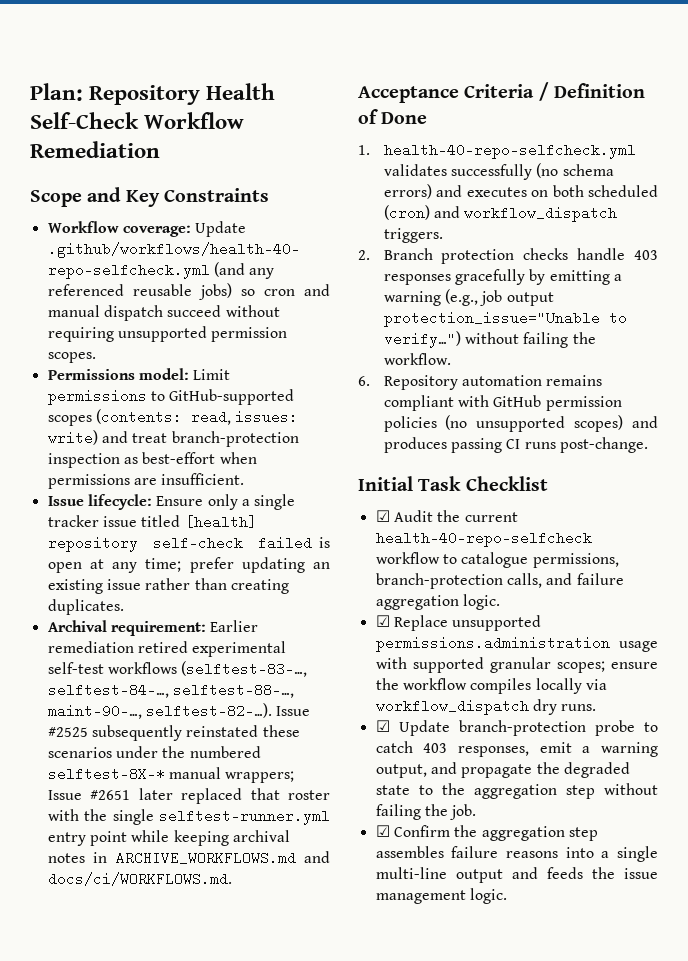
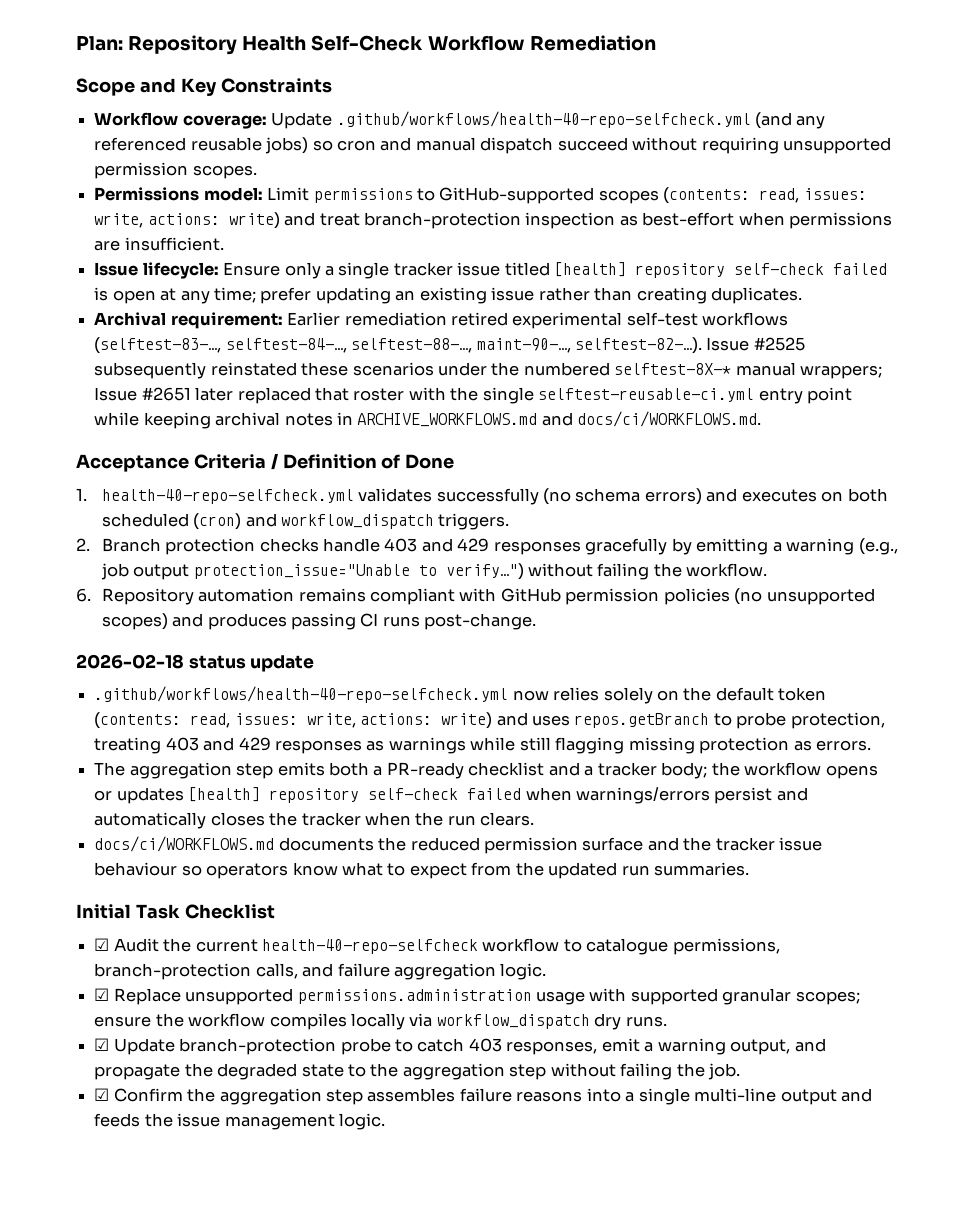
(299, 417) none -> [94,213,220,228] write, actions:
[159,809,330,825] selftest-runner.yml -> [538,388,755,402] selftest-reusable-ci.yml
(658, 255) none -> [421,538,490,552] and 429
(648, 445) none -> [76,654,315,672] [94,686,827,704] [94,712,885,729] [94,737,872,754] [94,762,878,779] [94,787,808,804] [94,812,535,829] [94,836,823,854] [94,862,750,879] // 2026-02-18 status update // .github/workflows/health-40-repo-selfcheck.yml now relies solely on the default token (contents: read, issues: write, actions: write) and uses repos.getBranch to probe protection, treating 403 and 429 responses as warnings while still flagging missing protection as errors. // The aggregation step emits both a PR-ready checklist and a tracker body; the workflow opens or updates [health] repository self-check failed when warnings/errors persist and automatically closes the tracker when the run clears. // docs/ci/WORKFLOWS.md documents the reduced permission surface and the tracker issue behaviour so operators know what to expect from the updated run summaries.

